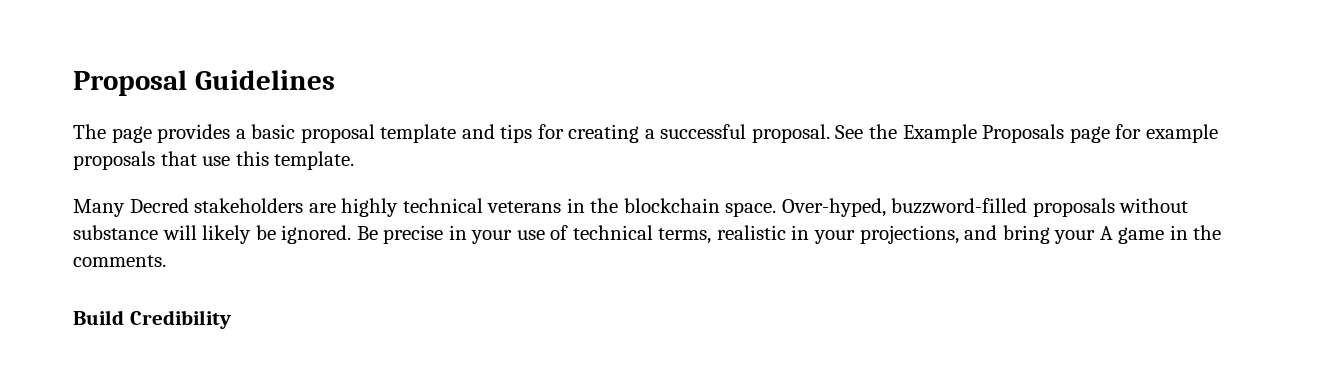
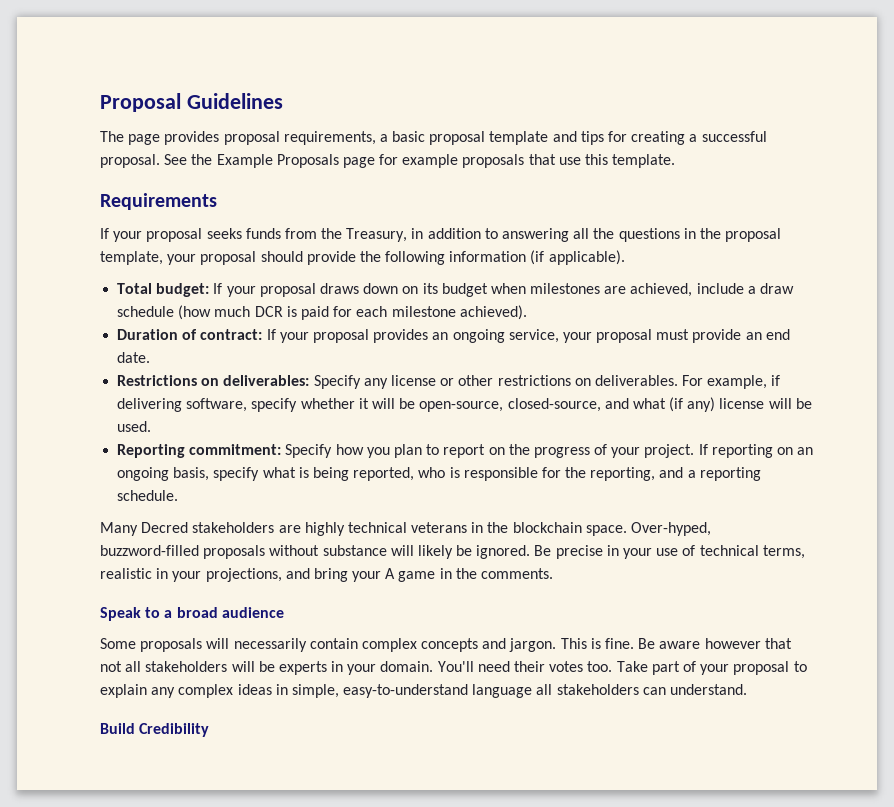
(231, 133) none -> [223,131,376,145] proposal requirements,
(355, 160) none -> [100,193,217,210] [100,228,782,242] [100,250,625,265] [117,283,795,297] [117,305,527,320] [117,329,790,343] [117,352,151,363] [117,375,781,389] [117,397,812,412] [117,421,152,432] [117,444,814,458] [117,467,761,481] [117,490,179,501] // Requirements // If your proposal seeks funds from the Treasury, in addition to answering all the questions in the proposal template, your proposal should provide the following information (if applicable). // Total budget: If your proposal draws down on its budget when milestones are achieved, include a draw schedule (how much DCR is paid for each milestone achieved). // Duration of contract: If your proposal provides an ongoing service, your proposal must provide an end date. // Restrictions on deliverables: Specify any license or other restrictions on deliverables. For example, if delivering software, specify whether it will be open-source, closed-source, and what (if any) license will be used. // Reporting commitment: Specify how you plan to report on the progress of your project. If reporting on an ongoing basis, specify what is being reported, who is responsible for the reporting, and a reporting schedule.
(166, 261) none -> [100,607,284,621] [100,638,792,652] [100,661,807,675] [100,684,748,698] // Speak to a broad audience // Some proposals will necessarily contain complex concepts and jargon. This is fine. Be aware however that not all stakeholders will be experts in your domain. You'll need their votes too. Take part of your proposal to explain any complex ideas in simple, easy-to-understand language all stakeholders can understand.

